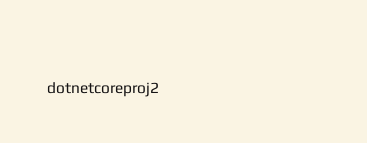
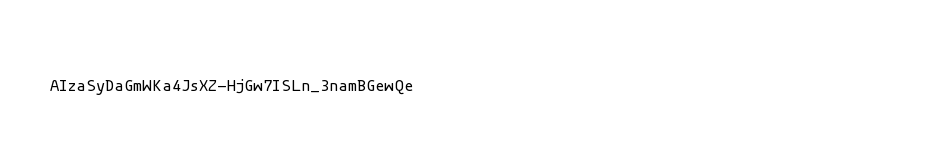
[47,82,159,97] dotnetcoreproj2 -> [50,79,413,95] AIzaSyDaGmWKa4JsXZ-HjGw7ISLn_3namBGewQe

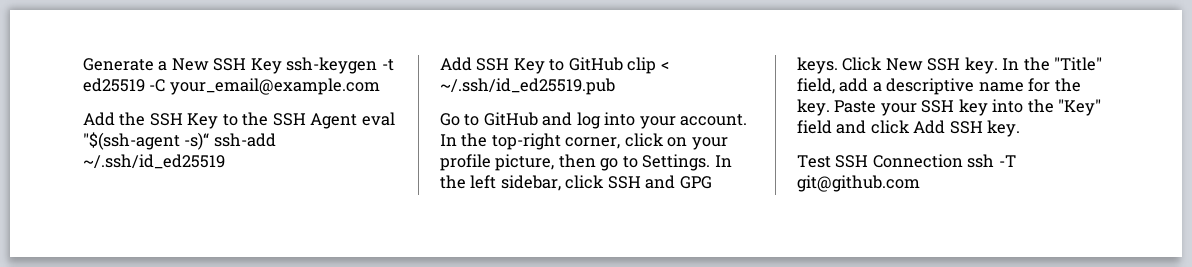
[50,79,413,95] AIzaSyDaGmWKa4JsXZ-HjGw7ISLn_3namBGewQe -> [83,57,394,74] [83,78,380,95] [83,112,395,129] [83,132,276,150] [83,154,225,169] [440,57,669,74] [440,78,615,95] [440,112,748,129] [440,133,728,150] [440,154,732,171] [440,175,712,191] [797,57,1103,74] [797,78,1081,95] [797,99,1102,116] [797,120,1021,137] [797,154,1016,168] [797,175,920,192] Generate a New SSH Key ssh-keygen -t ed25519 -C your_email@example.com // Add the SSH Key to the SSH Agent eval "$(ssh-agent -s)“ ssh-add ~/.ssh/id_ed25519 // Add SSH Key to GitHub clip < ~/.ssh/id_ed25519.pub // Go to GitHub and log into your account. In the top-right corner, click on your profile picture, then go to Settings. In the left sidebar, click SSH and GPG keys. Click New SSH key. In the "Title" field, add a descriptive name for the key. Paste your SSH key into the "Key" field and click Add SSH key. // Test SSH Connection ssh -T git@github.com

